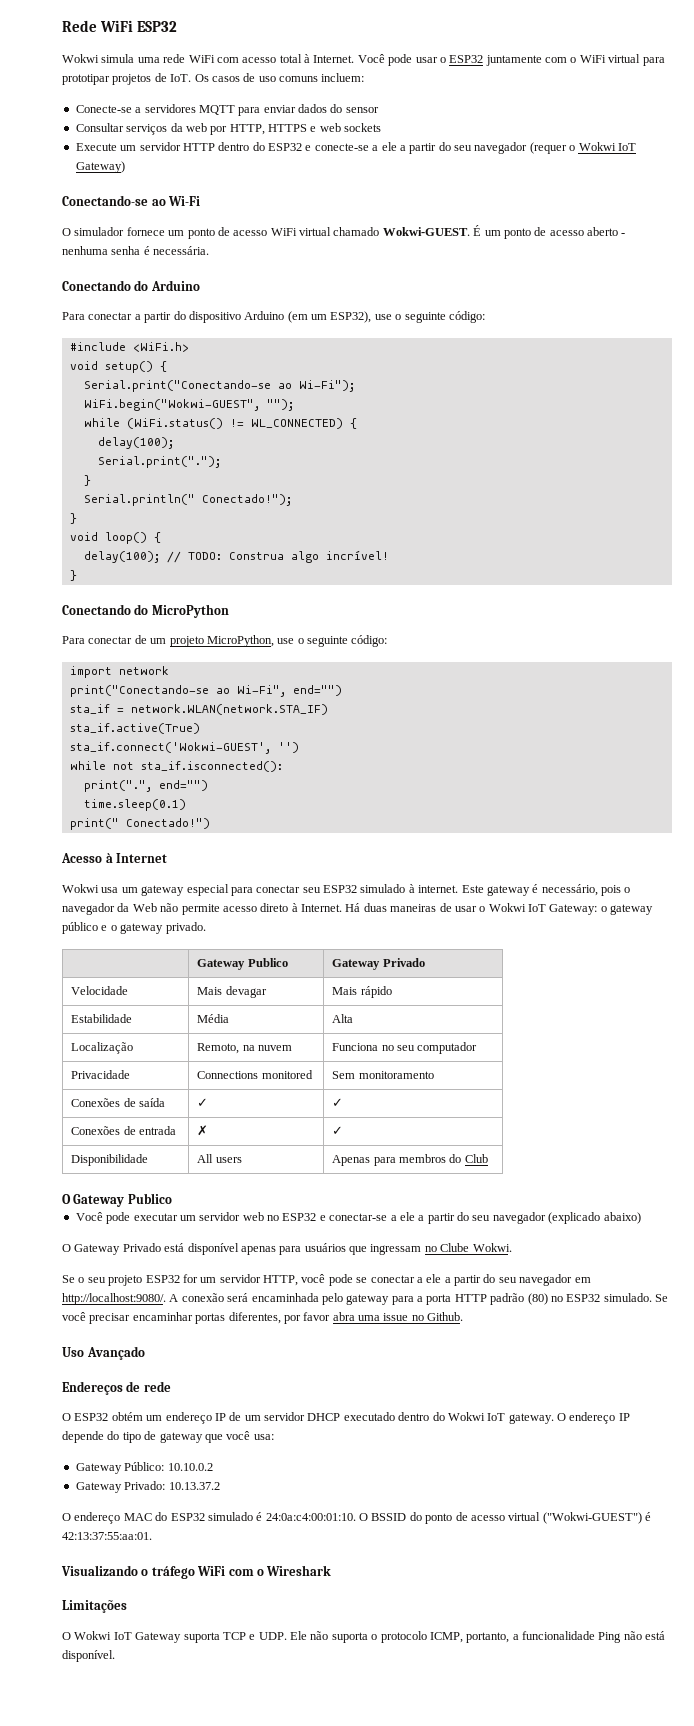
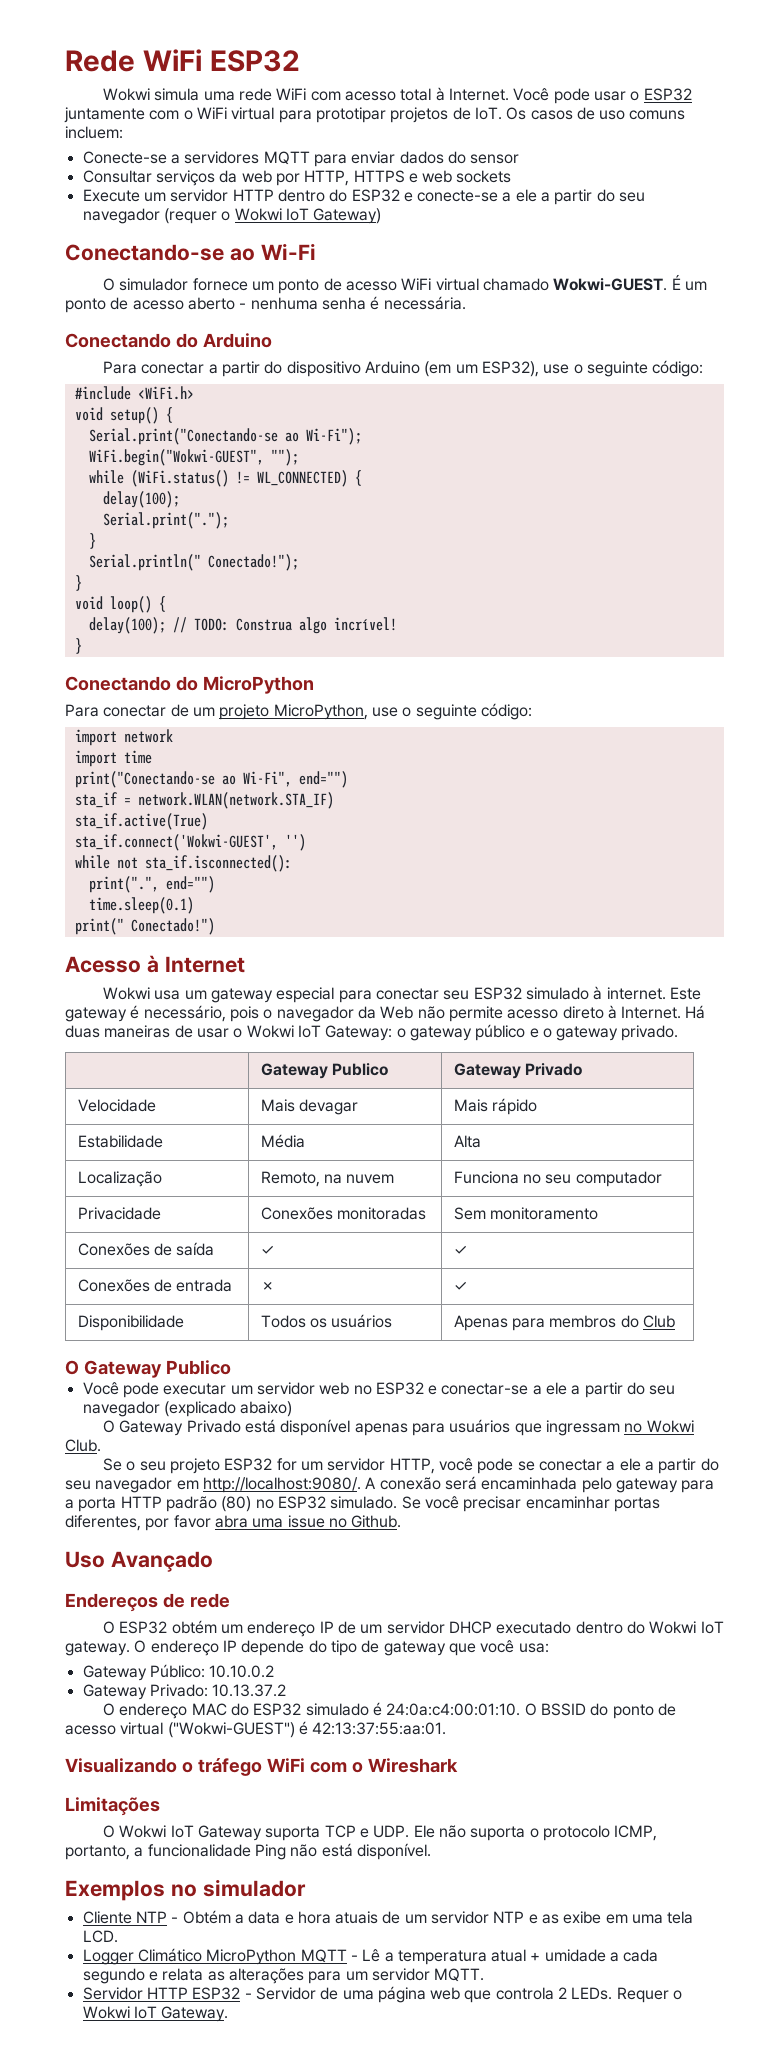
(169, 670) none -> [74,750,152,767] // import time
[197,1070,313,1079] Connections monitored -> [260,1207,426,1220] Conexões monitoradas
[197,1154,242,1163] All users -> [260,1314,393,1328] Todos os usuários
[440,1243,512,1252] Clube Wokwi. -> [646,1420,694,1433] [65,1439,101,1452] Wokwi Club.
(115, 1656) none -> [65,1879,306,1901] [82,1910,694,1924] [82,1930,118,1943] [82,1948,659,1965] [82,1968,485,1984] [82,1986,683,2003] [82,2006,229,2022] // Exemplos no simulador // Cliente NTP - Obtém a data e hora atuais de um servidor NTP e as exibe em uma tela LCD. // Logger Climático MicroPython MQTT - Lê a temperatura atual + umidade a cada segundo e relata as alterações para um servidor MQTT. // Servidor HTTP ESP32 - Servidor de uma página web que controla 2 LEDs. Requer o Wokwi IoT Gateway.

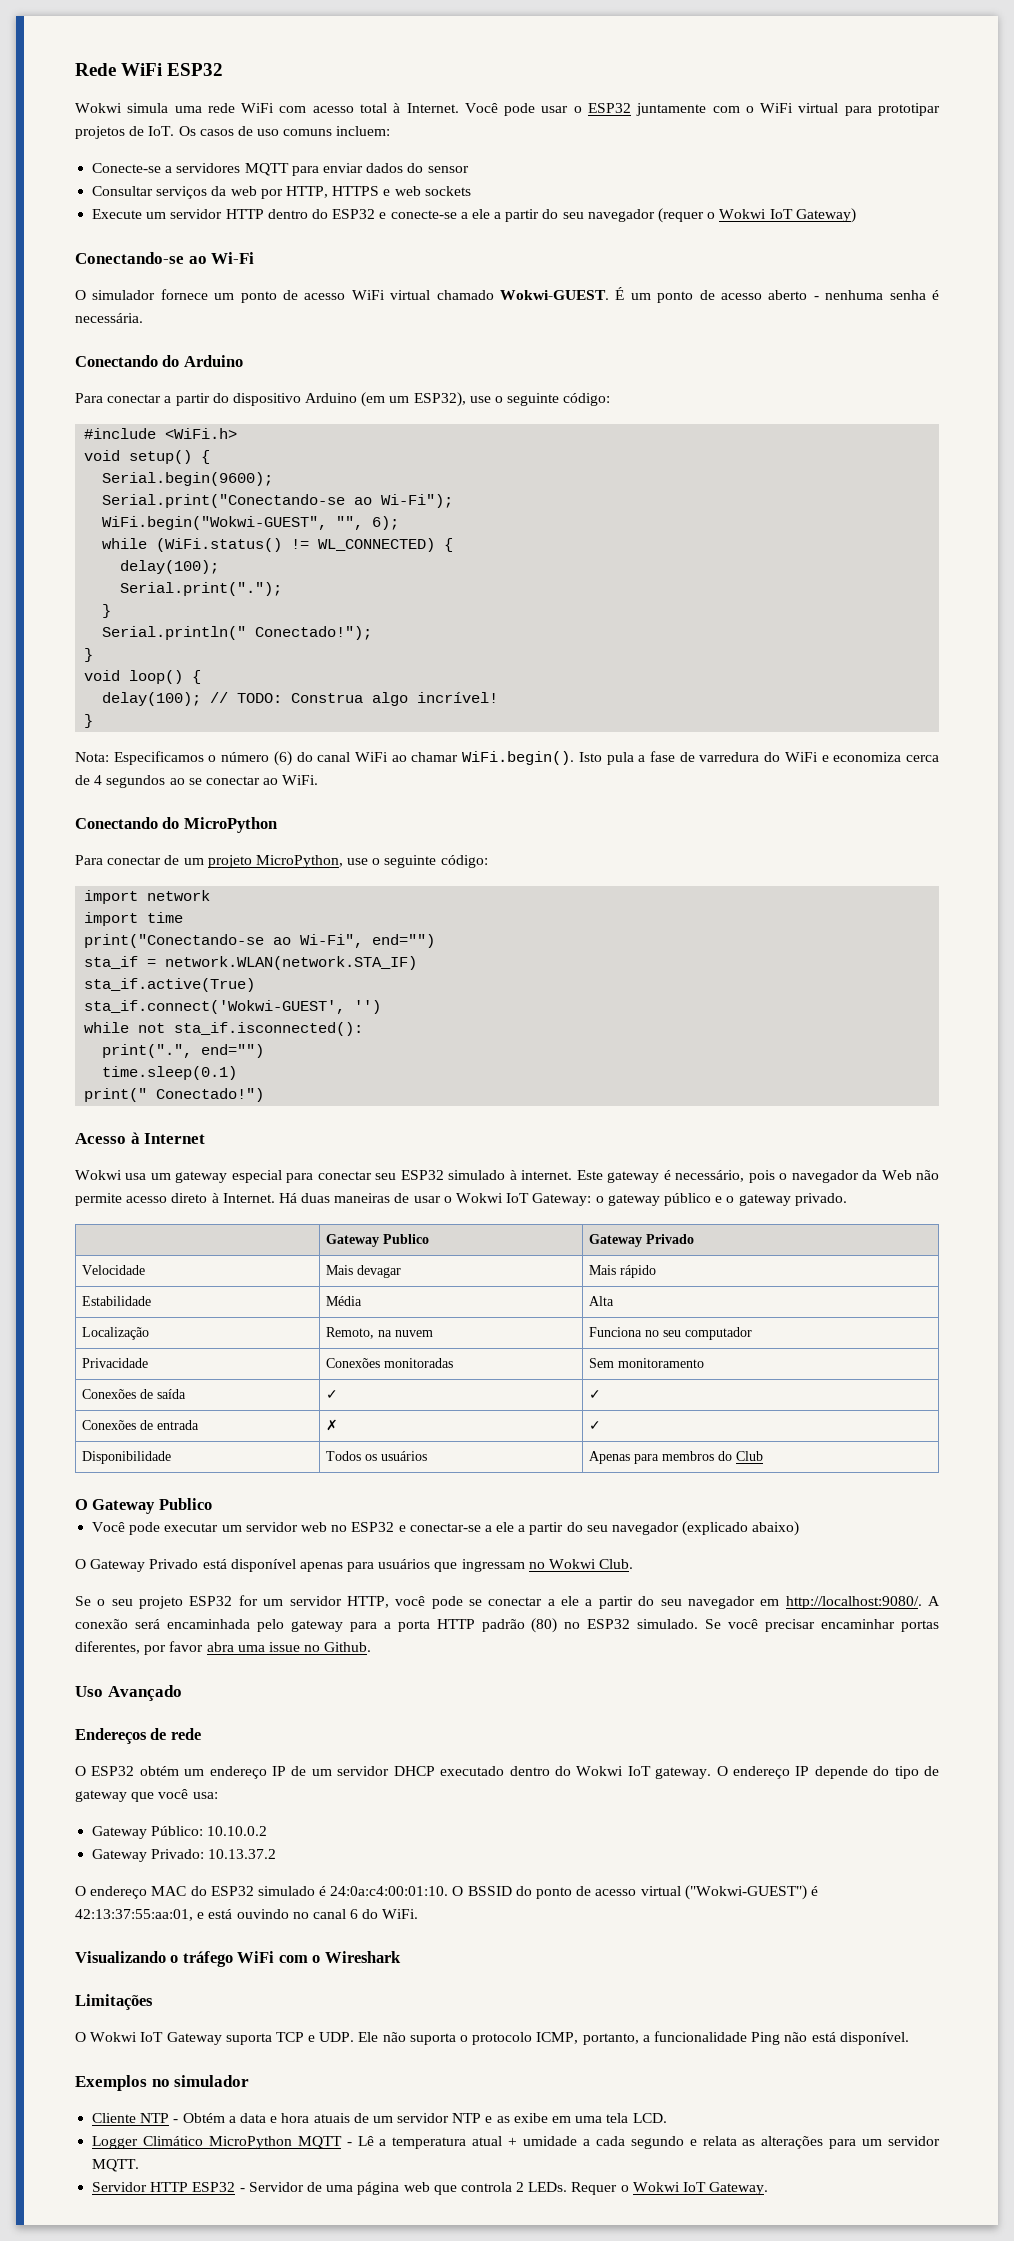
(173, 415) none -> [102,472,274,486] // Serial.begin(9600);
[270,449,299,466] ""); -> [336,516,400,530] "", 6);
(82, 646) none -> [75,751,939,766] [75,775,319,788] // Nota: Especificamos o número (6) do canal WiFi ao chamar WiFi.begin(). Isto pula a fase de varredura do WiFi e economiza cerca de 4 segundos ao se conectar ao WiFi.
[312,1722,447,1735] 42:13:37:55:aa:01. -> [75,1909,419,1921] 42:13:37:55:aa:01, e está ouvindo no canal 6 do WiFi.

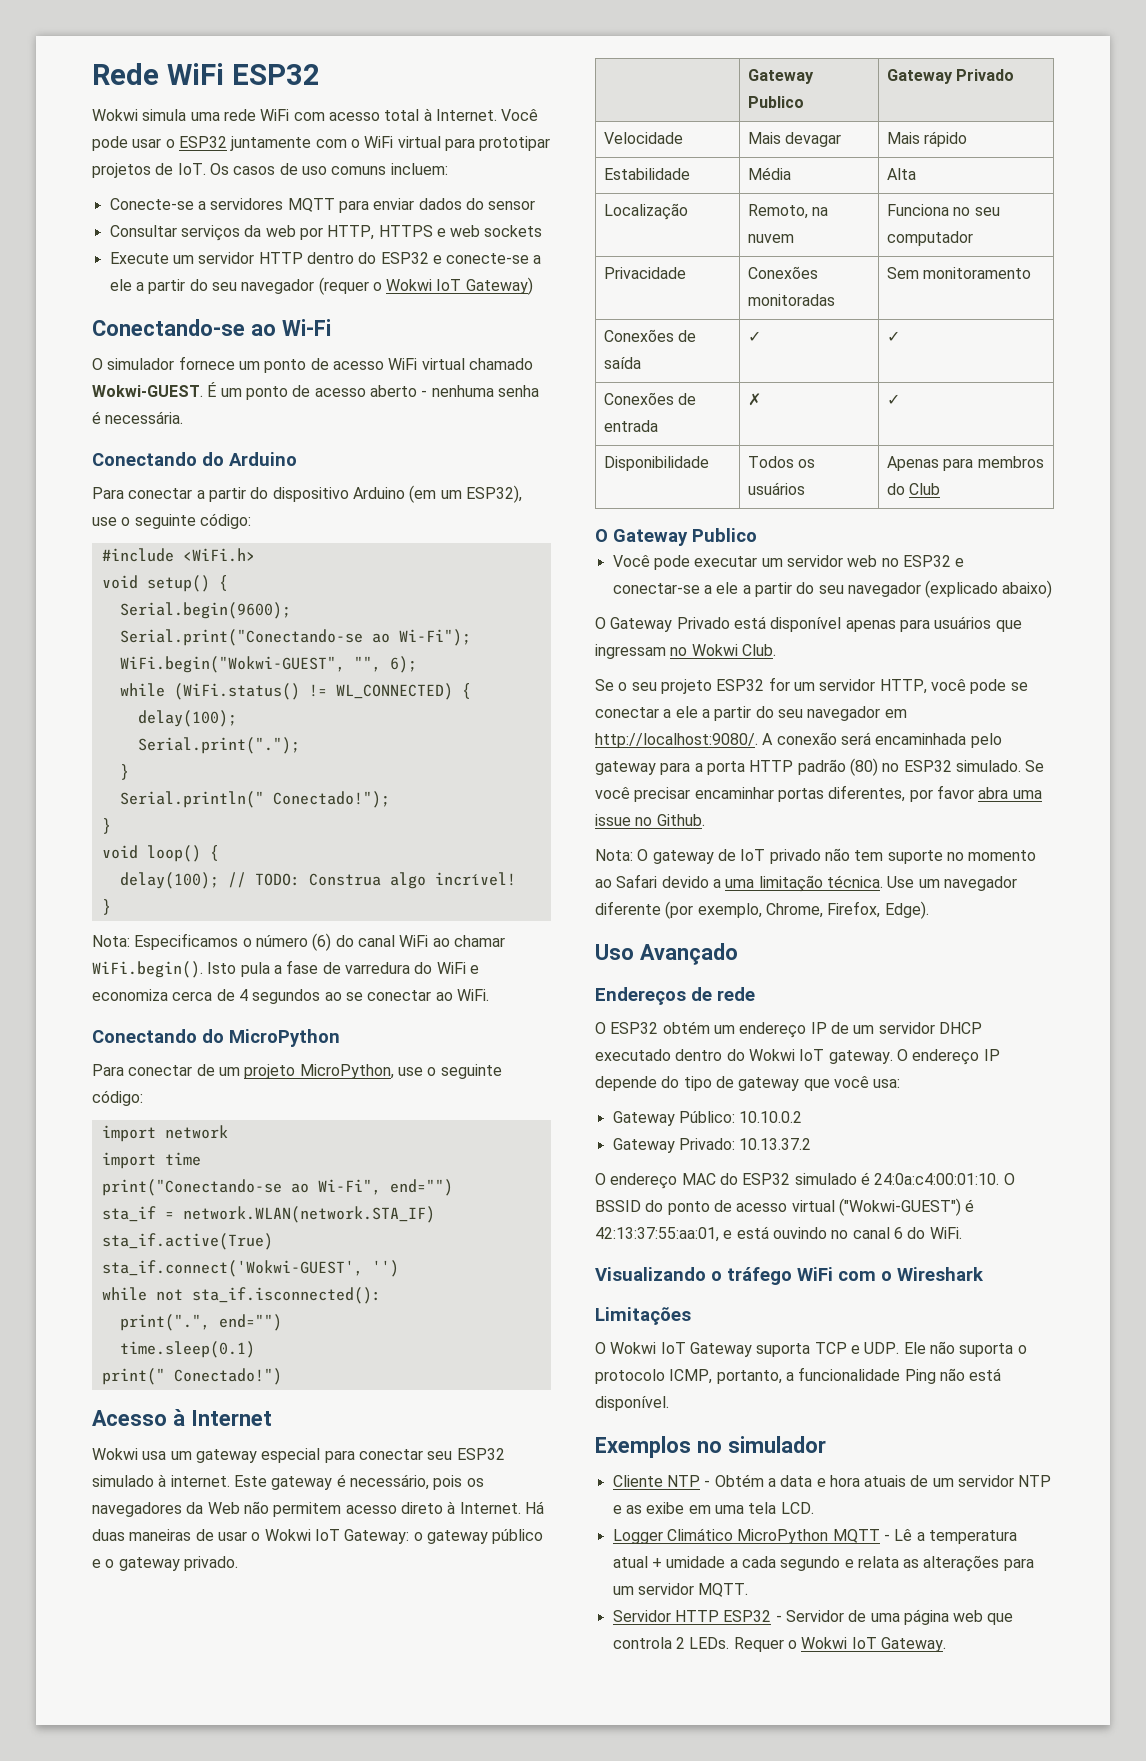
[779,1170,859,1183] o navegador -> [466,1478,484,1487] [92,1502,182,1517] os navegadores
[75,1193,122,1206] permite -> [273,1502,342,1517] permitem
(372, 1647) none -> [595,848,1037,864] [595,874,1017,892] [595,901,929,919] // Nota: O gateway de IoT privado não tem suporte no momento ao Safari devido a uma limitação técnica. Use um navegador diferente (por exemplo, Chrome, Firefox, Edge).

